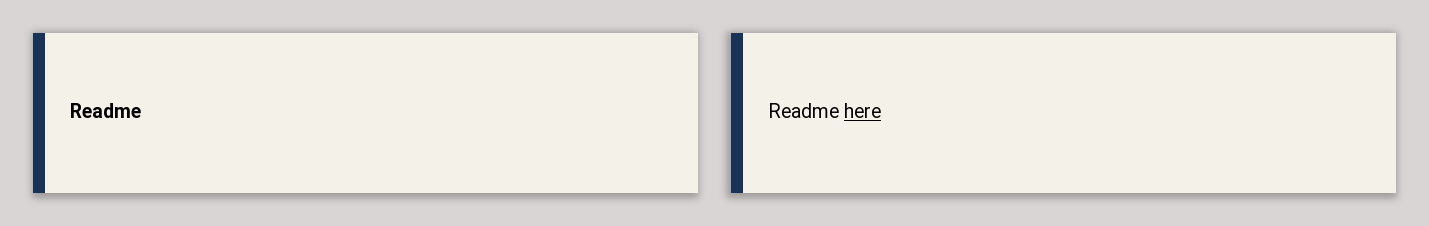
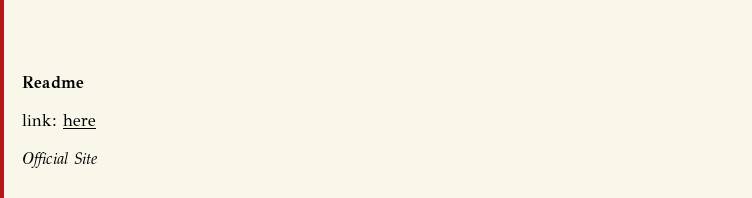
[768,103,839,118] Readme -> [22,114,57,126] link:
(882, 110) none -> [22,152,98,169] // Official Site

